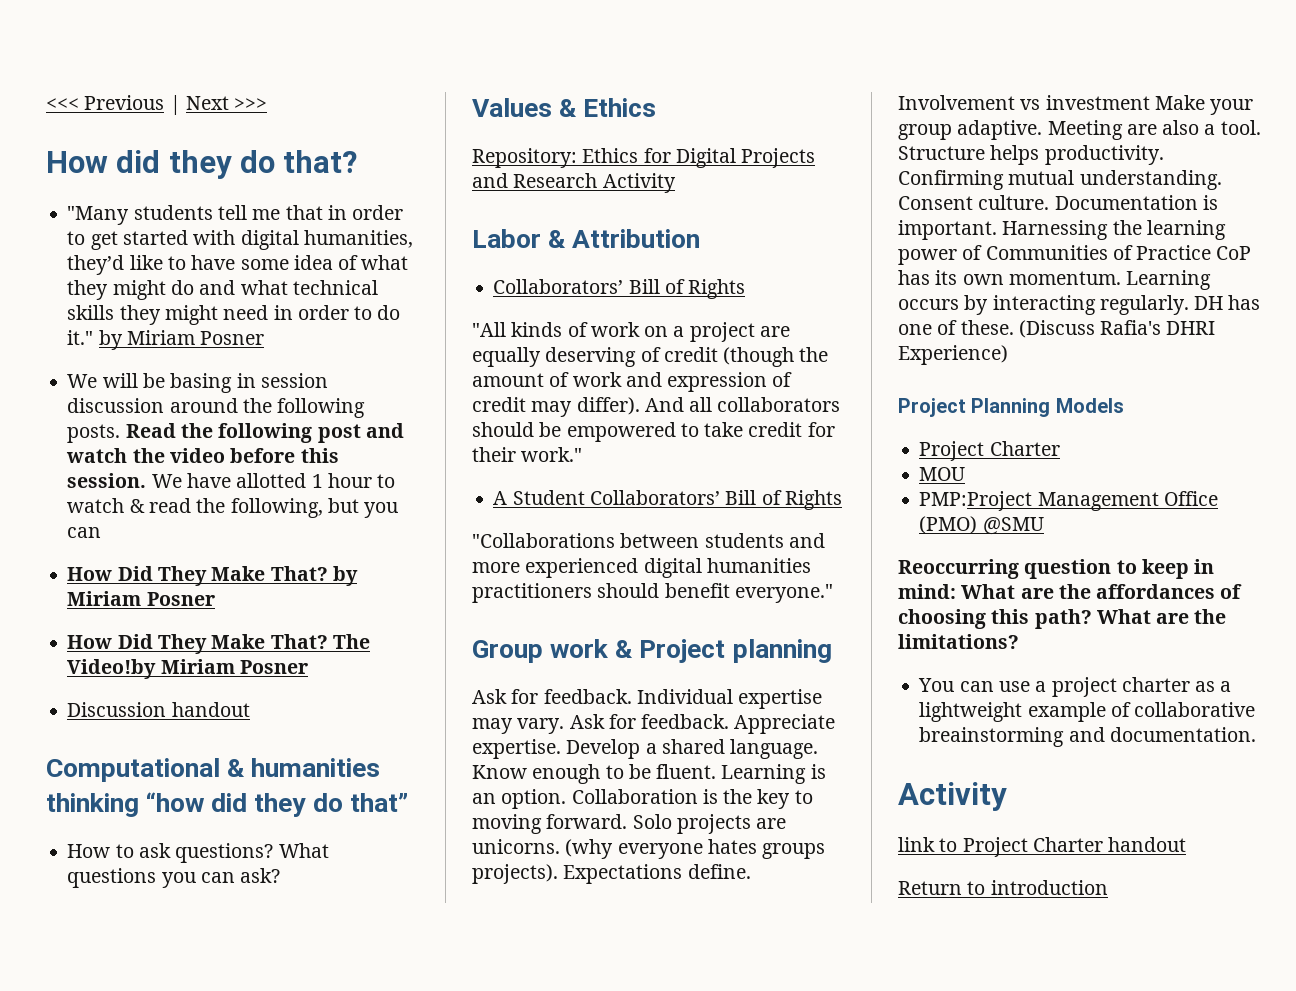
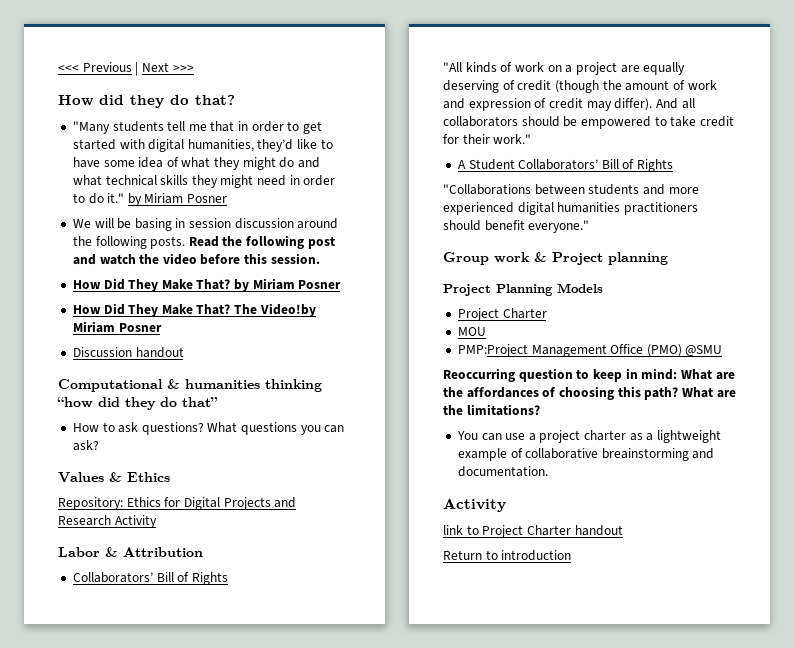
[151,473,396,488] [67,498,399,518] [67,527,102,538] We have allotted 1 hour to watch & read the following, but you can -> (320, 258) none
[472,689,823,709] [472,714,836,734] [472,739,819,759] [472,764,826,784] [472,789,813,809] [472,814,787,834] [472,839,826,859] [472,864,751,884] [898,95,1254,115] [898,120,1261,140] [898,145,1164,165] [898,170,1222,190] [898,195,1218,210] [898,220,1226,240] [898,245,1252,265] [898,270,1212,290] [898,295,1261,315] [898,320,1216,338] [898,345,1008,365] // Ask for feedback. Individual expertise may vary. Ask for feedback. Appreciate expertise. Develop a shared language. Know enough to be fluent. Learning is an option. Collaboration is the key to moving forward. Solo projects are unicorns. (why everyone hates groups projects). Expectations define. Involvement vs investment Make your group adaptive. Meeting are also a tool. Structure helps productivity. Confirming mutual understanding. Consent culture. Documentation is important. Harnessing the learning power of Communities of Practice CoP has its own momentum. Learning occurs by interacting regularly. DH has one of these. (Discuss Rafia's DHRI Experience) -> (668, 258) none

